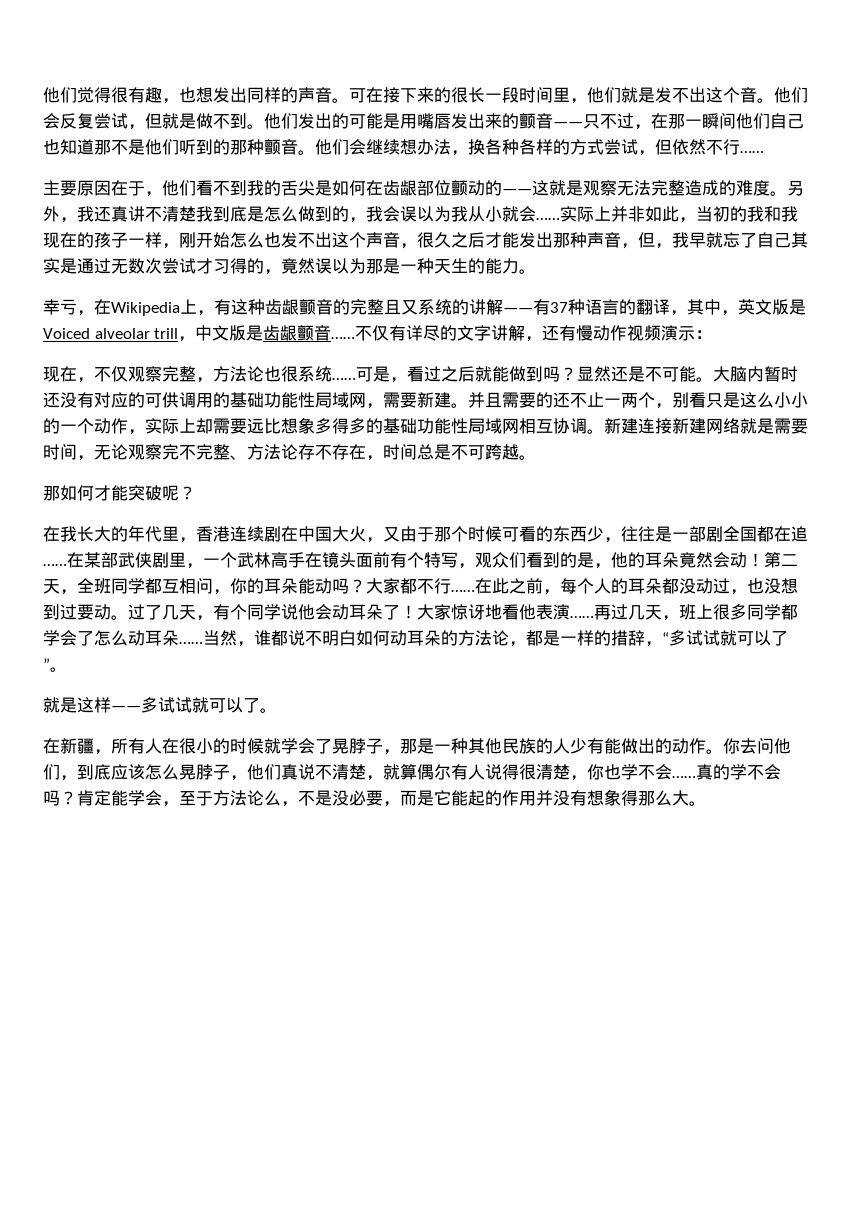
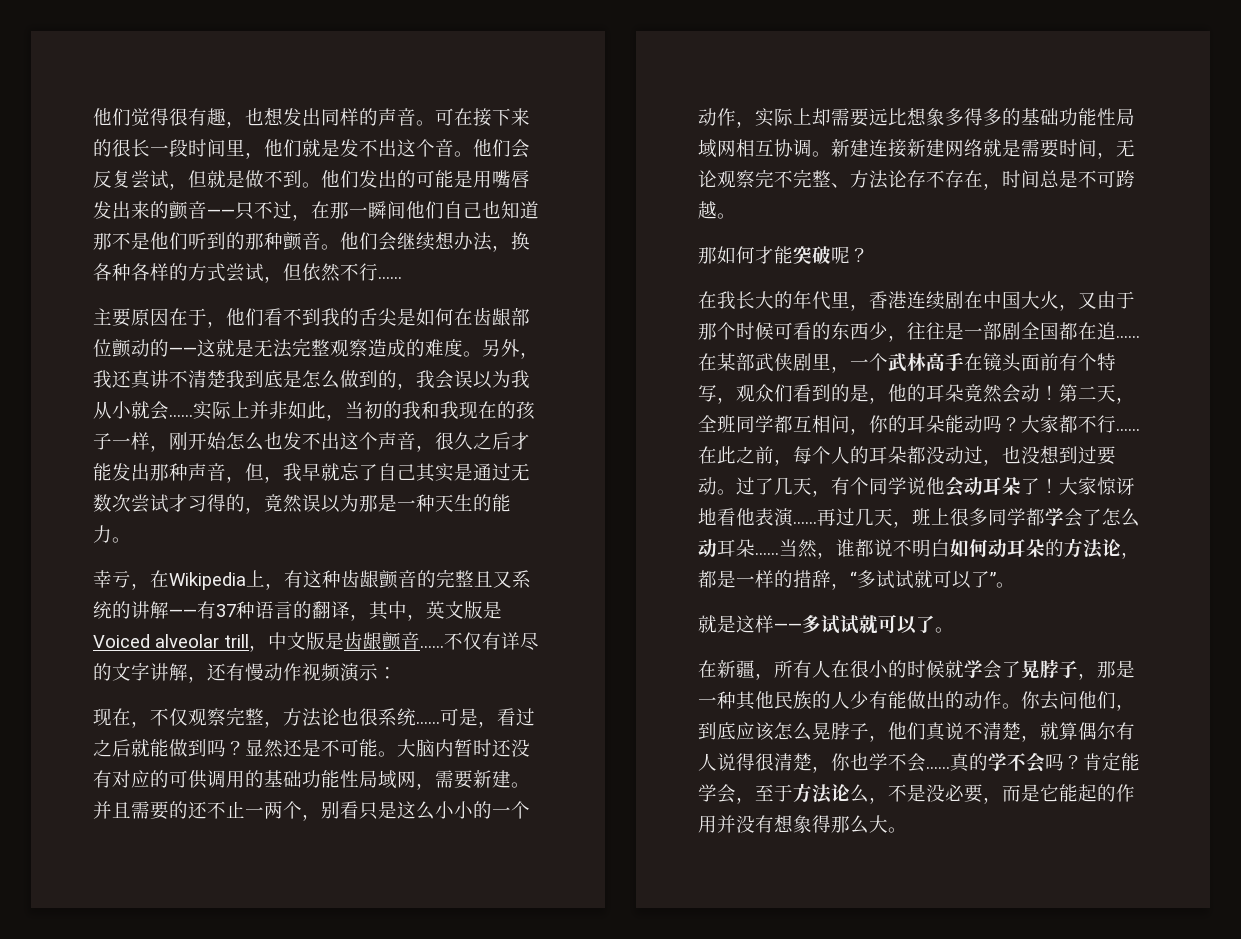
[583,180,617,196] 观察 -> (254, 348) none
(685, 188) none -> [330,339,368,357] 观察

